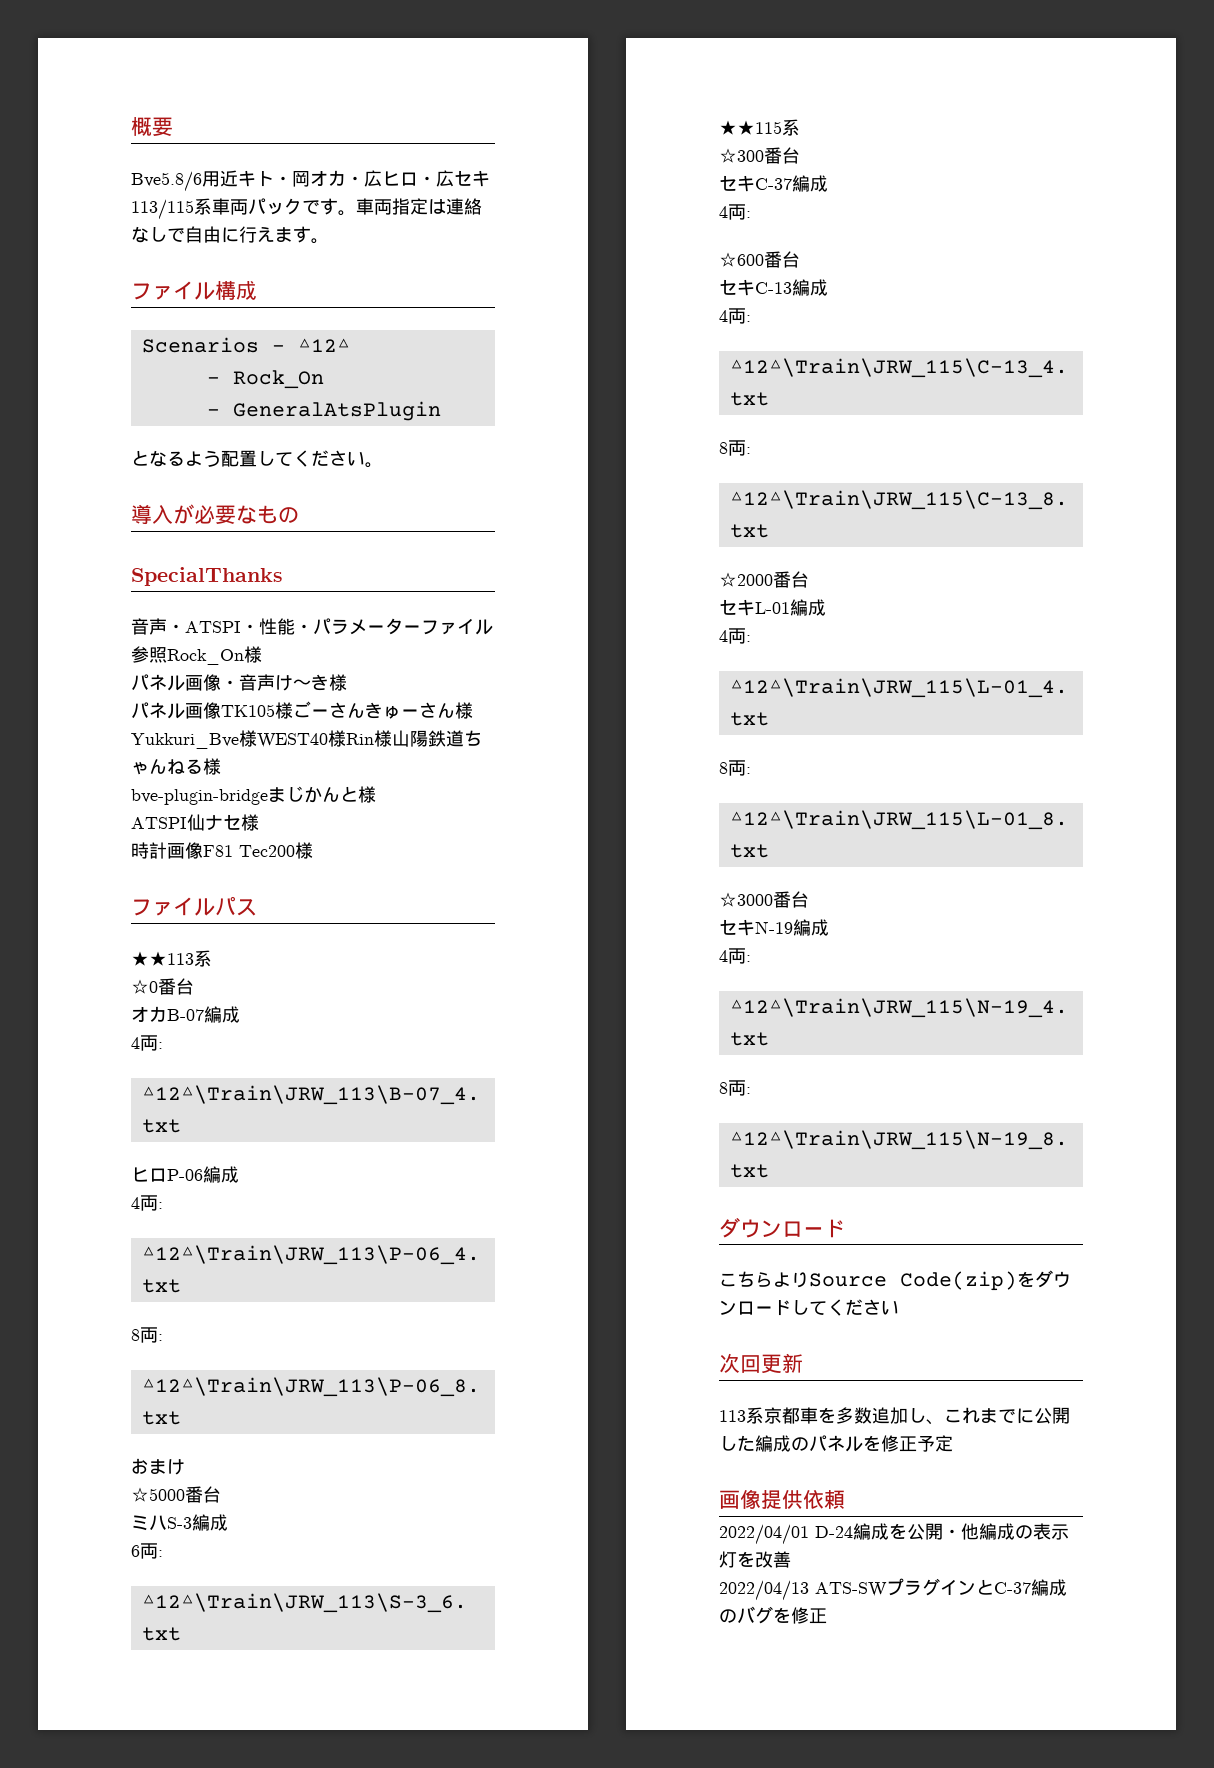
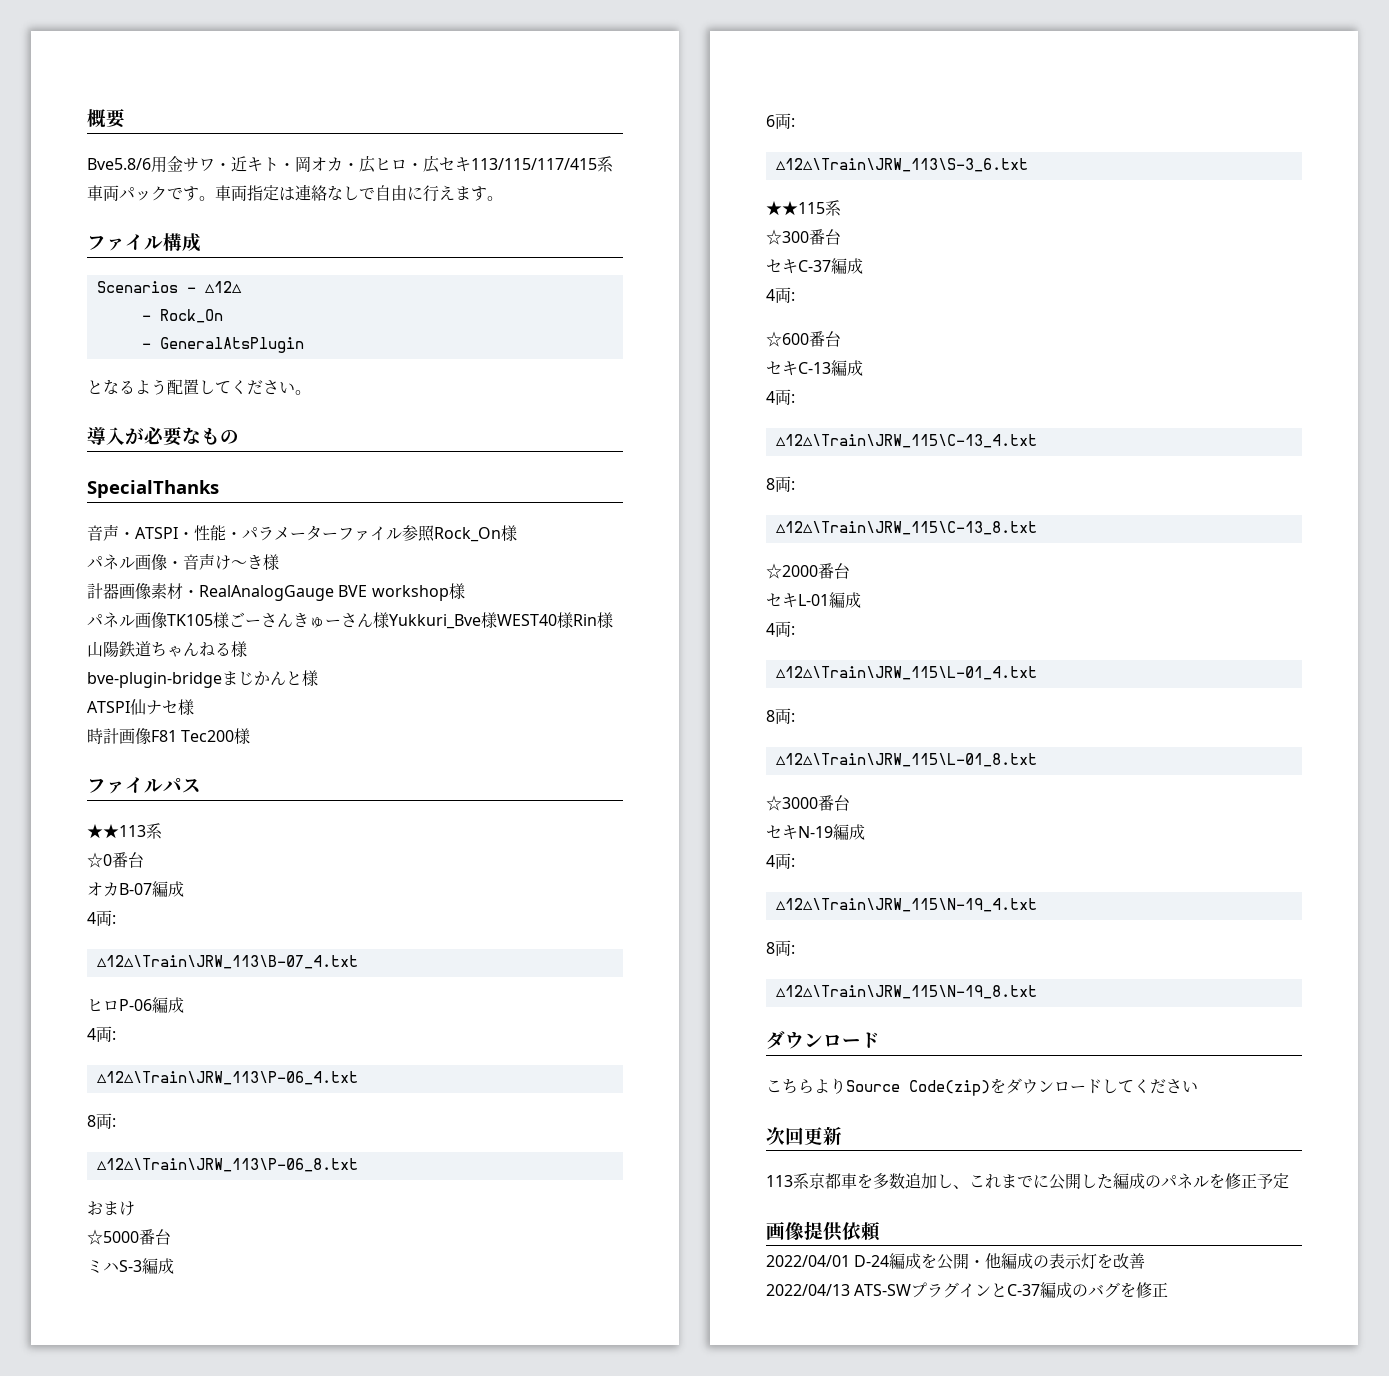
(220, 179) none -> [167,156,231,172] 金サワ・
[131,199,194,220] 113/115 -> [471,158,597,170] 113/115/117/415
(347, 682) none -> [87,583,465,601] // 計器画像素材・RealAnalogGauge BVE workshop様

